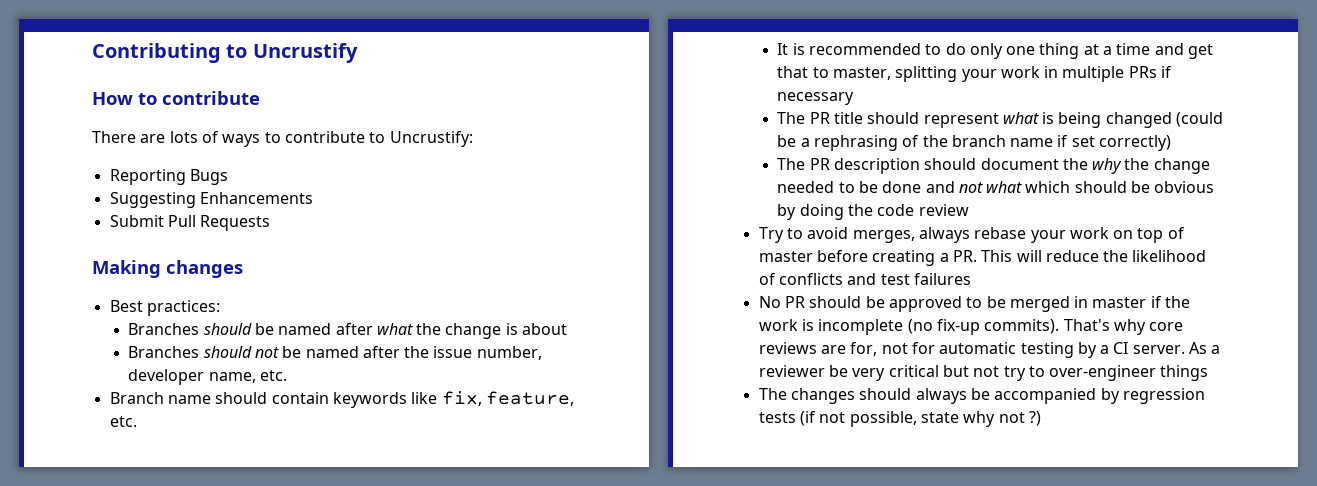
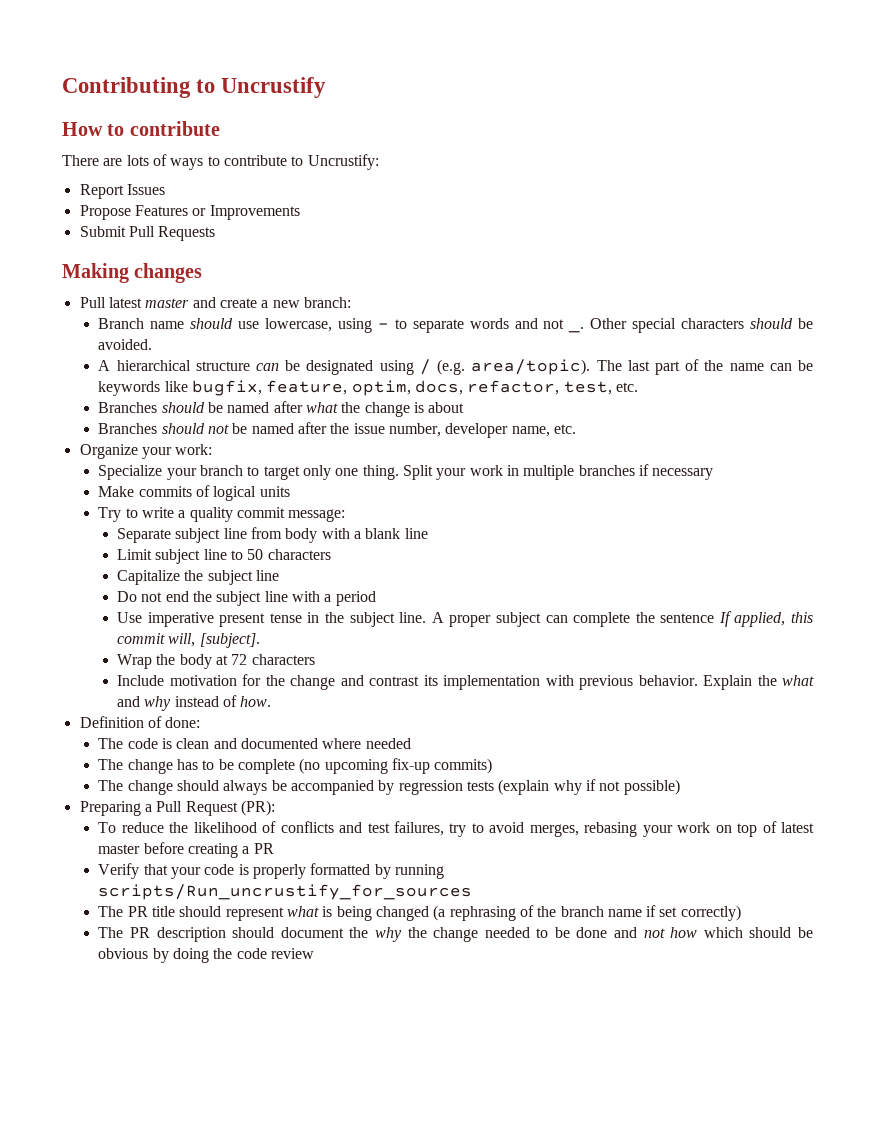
[109,169,228,185] [109,192,313,208] Reporting Bugs // Suggesting Enhancements -> [79,184,165,199] [79,205,300,220] Report Issues // Propose Features or Improvements
[109,300,220,316] Best practices: -> [79,297,351,308] [98,318,814,333] [98,339,153,350] [98,359,814,375] [98,380,638,396] Pull latest master and create a new branch: // Branch name should use lowercase, using - to separate words and not _. Other special characters should be avoided. // A hierarchical structure can be designated using / (e.g. area/topic). The last part of the name can be keywords like bugfix, feature, optim, docs, refactor, test, etc.
[109,391,574,408] [109,416,137,427] [777,43,1214,59] [777,66,958,82] Branch name should contain keywords like fix, feature, etc. // It is recommended to do only one thing at a time and get that to master, splitting -> [79,444,213,459] [98,465,433,480] Organize your work: // Specialize your branch to target only one thing. Split
[1128,66,1157,78] PRs -> [578,465,635,476] branches
(855, 98) none -> [98,485,290,501] [98,507,346,522] [117,527,428,543] [117,549,331,564] [117,570,280,585] [117,591,376,606] [117,611,813,627] [117,633,260,648] [117,654,315,669] [117,674,814,690] [117,695,272,711] [79,716,201,728] [98,738,411,749] [98,758,493,774] [98,779,680,795] [79,800,275,816] [98,821,815,837] [98,842,274,858] [98,863,444,879] [98,884,473,900] // Make commits of logical units // Try to write a quality commit message: // Separate subject line from body with a blank line // Limit subject line to 50 characters // Capitalize the subject line // Do not end the subject line with a period // Use imperative present tense in the subject line. A proper subject can complete the sentence If applied, this commit will, [subject]. // Wrap the body at 72 characters // Include motivation for the change and contrast its implementation with previous behavior. Explain the what and why instead of how. // Definition of done: // The code is clean and documented where needed // The change has to be complete (no upcoming fix-up commits) // The change should always be accompanied by regression tests (explain why if not possible) // Preparing a Pull Request (PR): // To reduce the likelihood of conflicts and test failures, try to avoid merges, rebasing your work on top of latest master before creating a PR // Verify that your code is properly formatted by running scripts/Run_uncrustify_for_sources
[1176,112,1224,127] [777,135,810,147] (could be a -> [433,905,446,921] (a
[986,181,1023,193] what -> [670,927,698,938] how
[758,227,1185,243] [758,250,1207,266] [758,273,971,285] [758,296,1191,312] [758,319,1184,335] [758,342,1221,358] [758,365,1209,381] [758,388,1205,404] [758,411,1041,427] // Try to avoid merges, always rebase your work on top of master before creating a PR. This will reduce the likelihood of conflicts and test failures // No PR should be approved to be merged in master if the work is incomplete (no fix-up commits). That's why core reviews are for, not for automatic testing by a CI server. As a reviewer be very critical but not try to over-engineer things // The changes should always be accompanied by regression tests (if not possible, state why not ?) -> (314, 953) none

